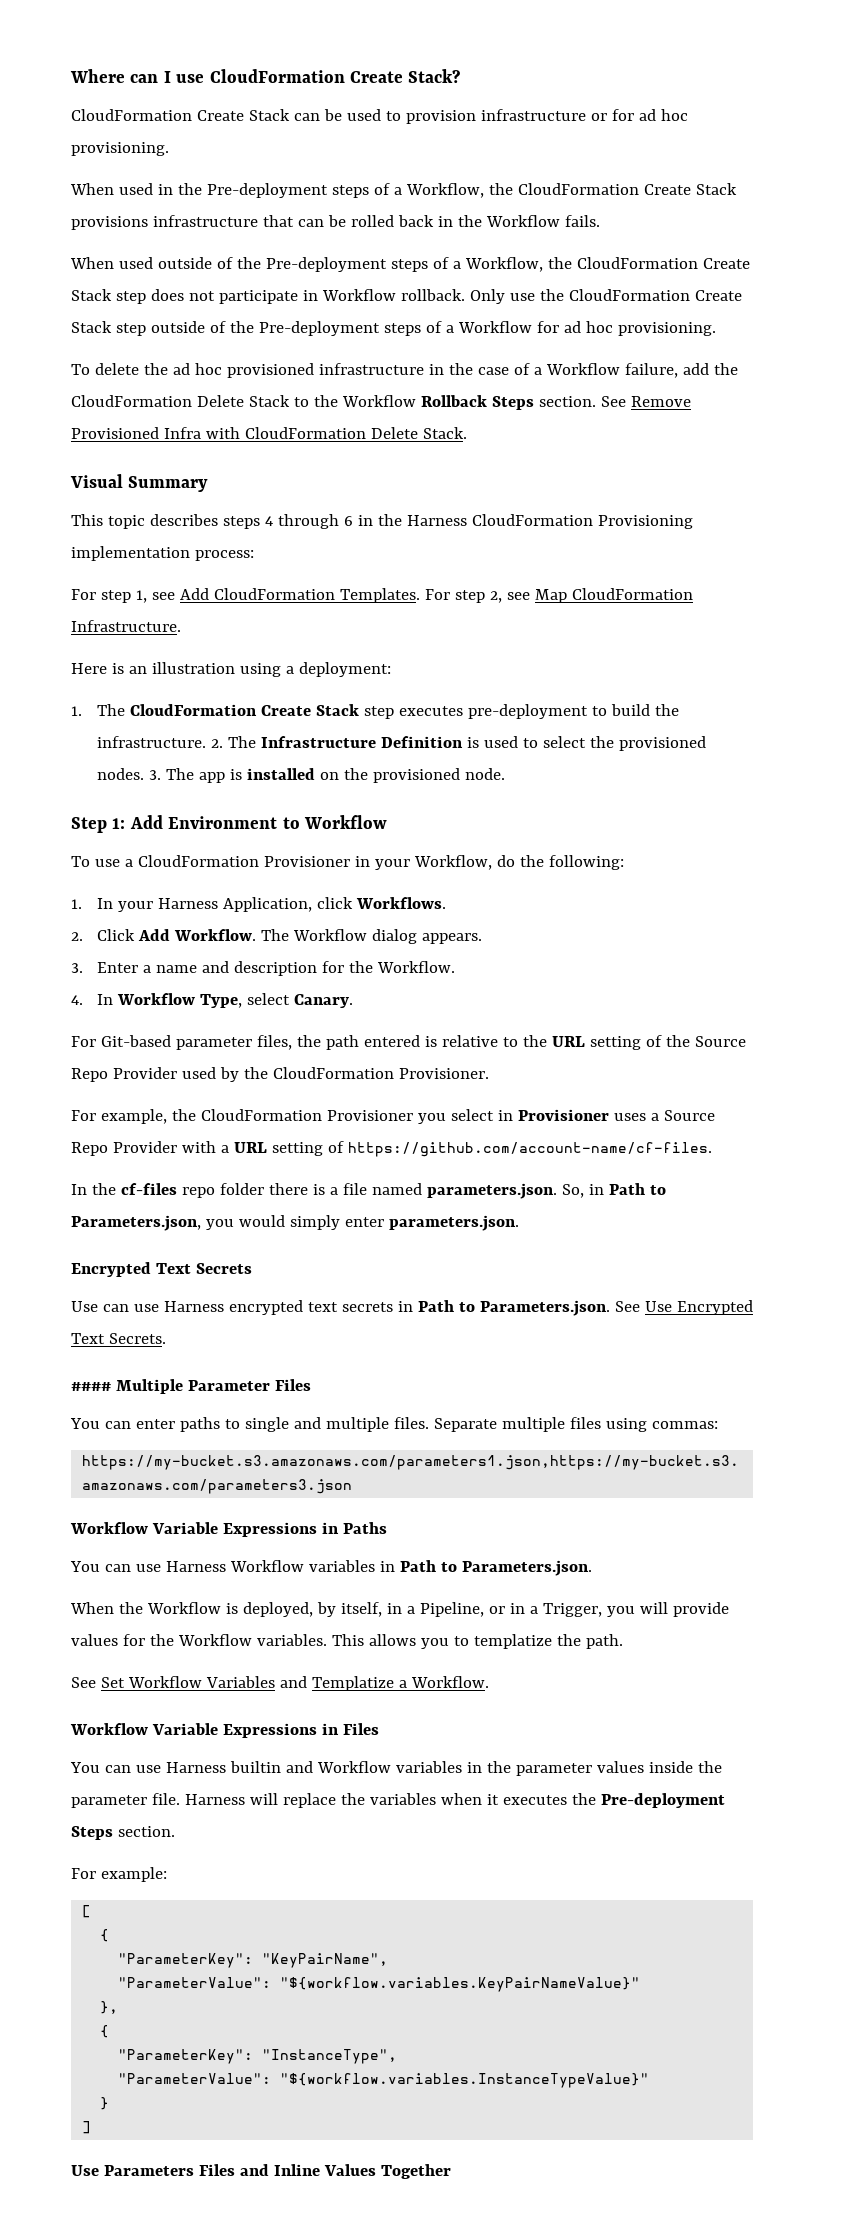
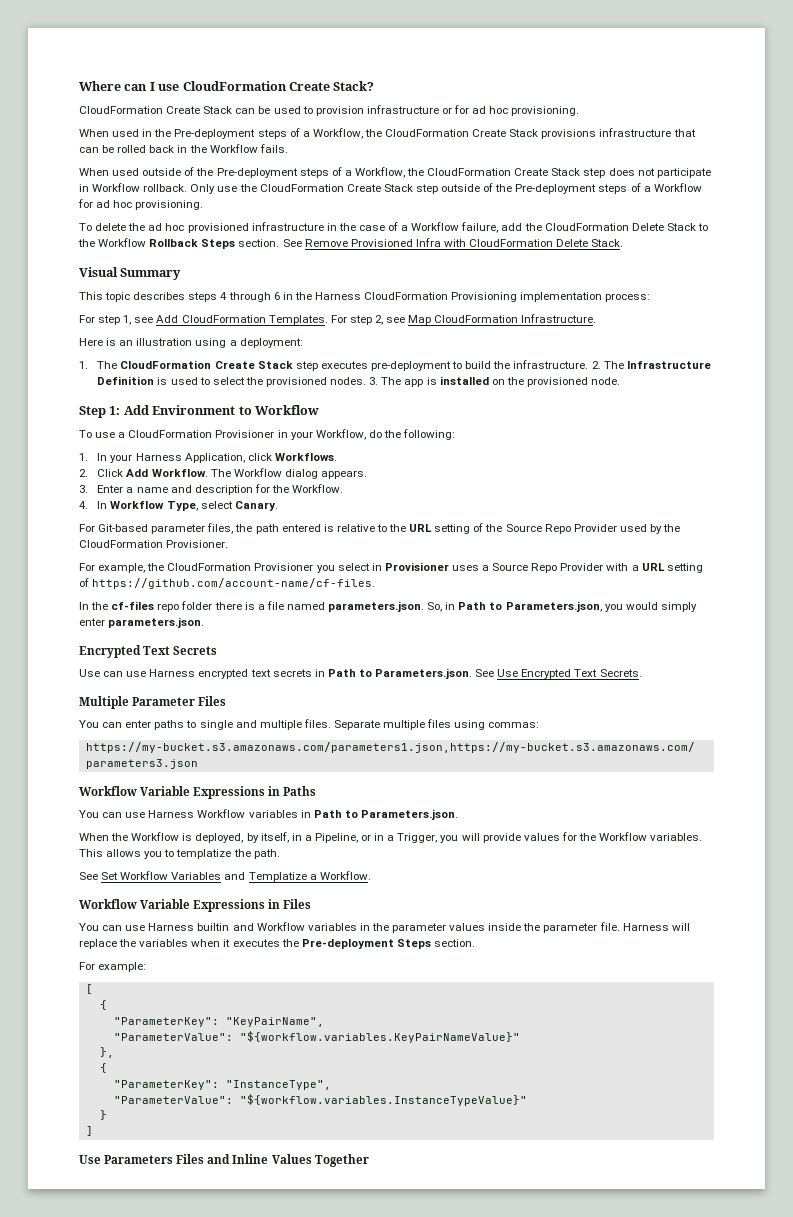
[71,1382,111,1391] #### -> (642, 673) none

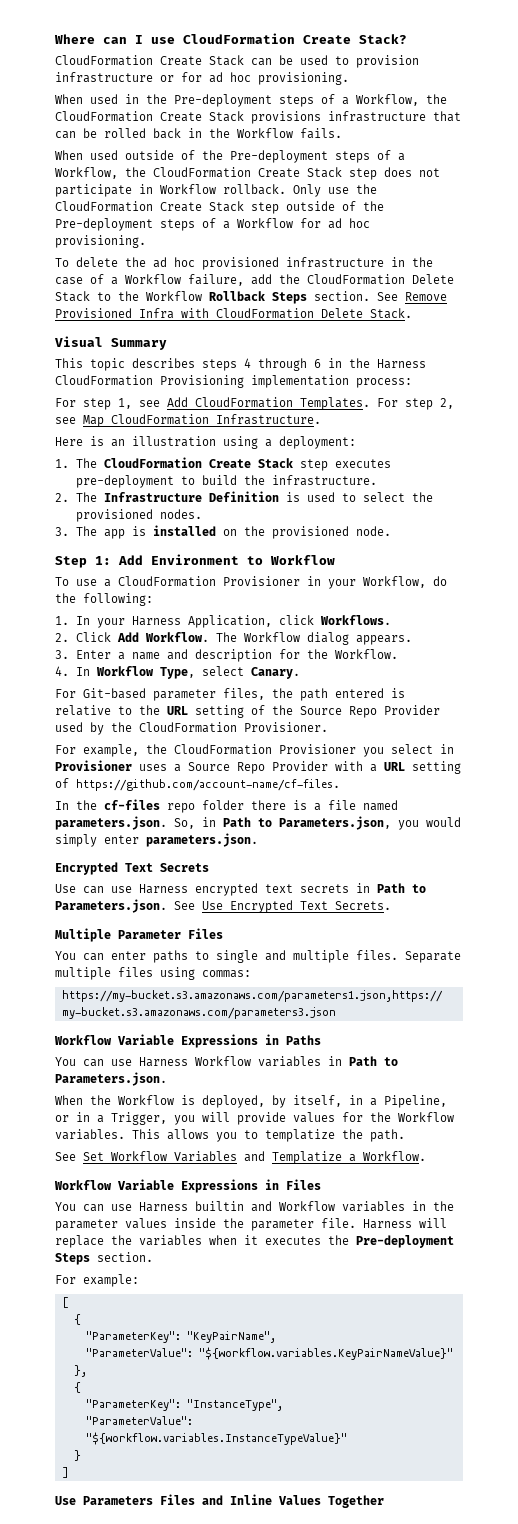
(589, 364) none -> (378, 480) //
(367, 381) none -> (203, 514) //

